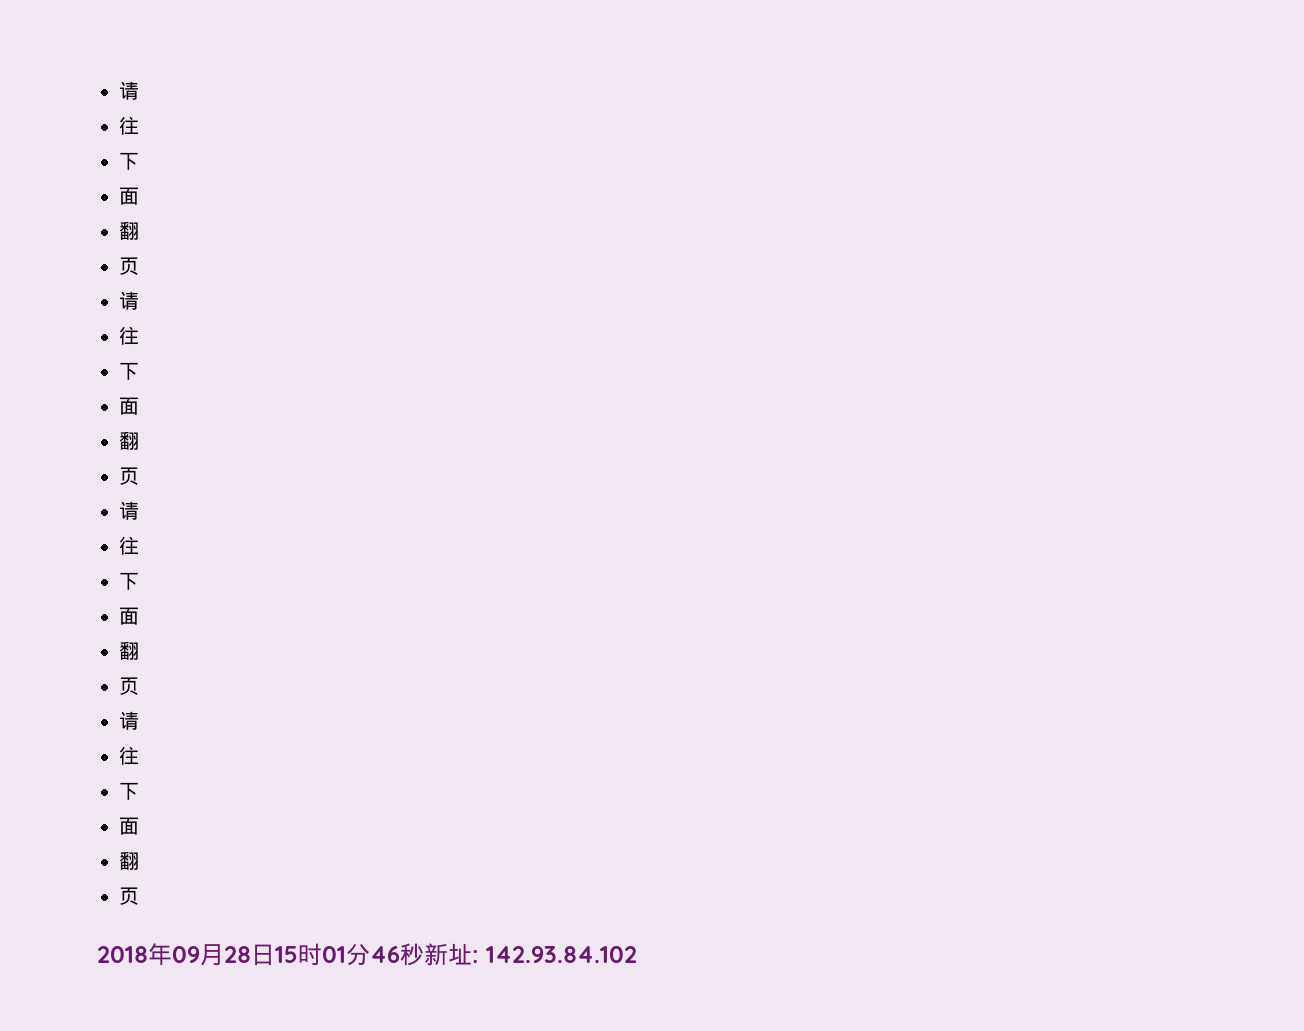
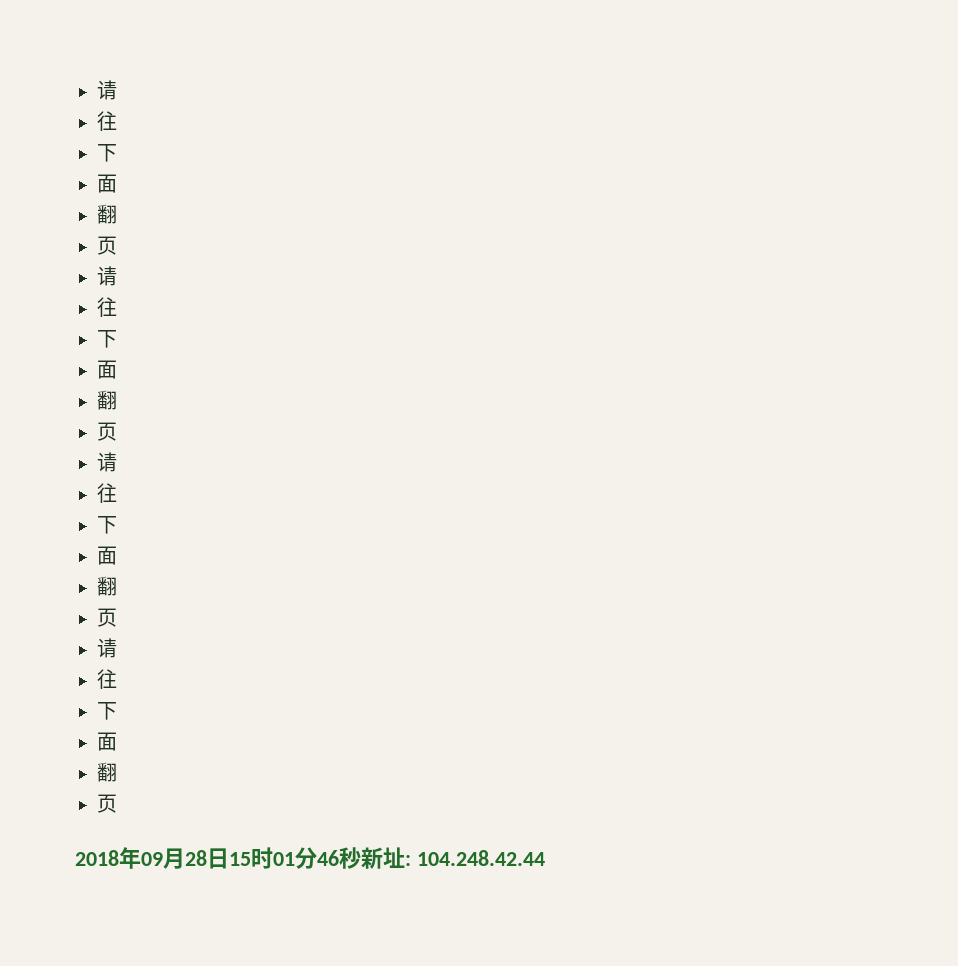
[486,946,637,963] 142.93.84.102 -> [416,850,545,866] 104.248.42.44

